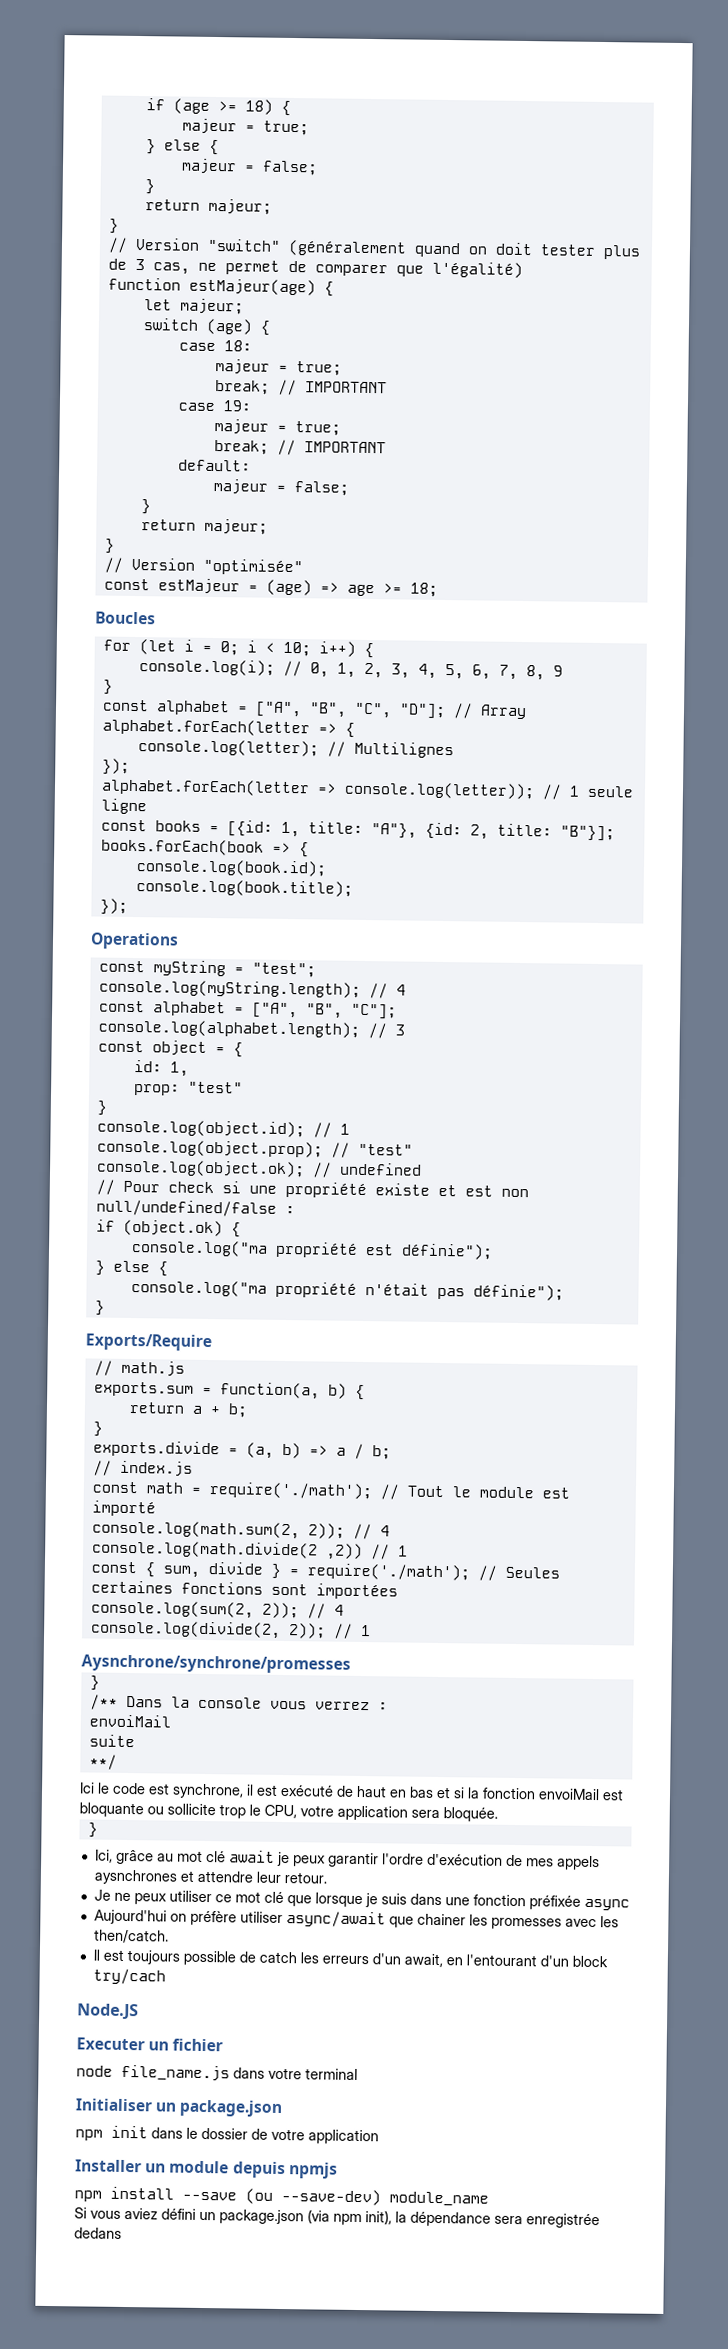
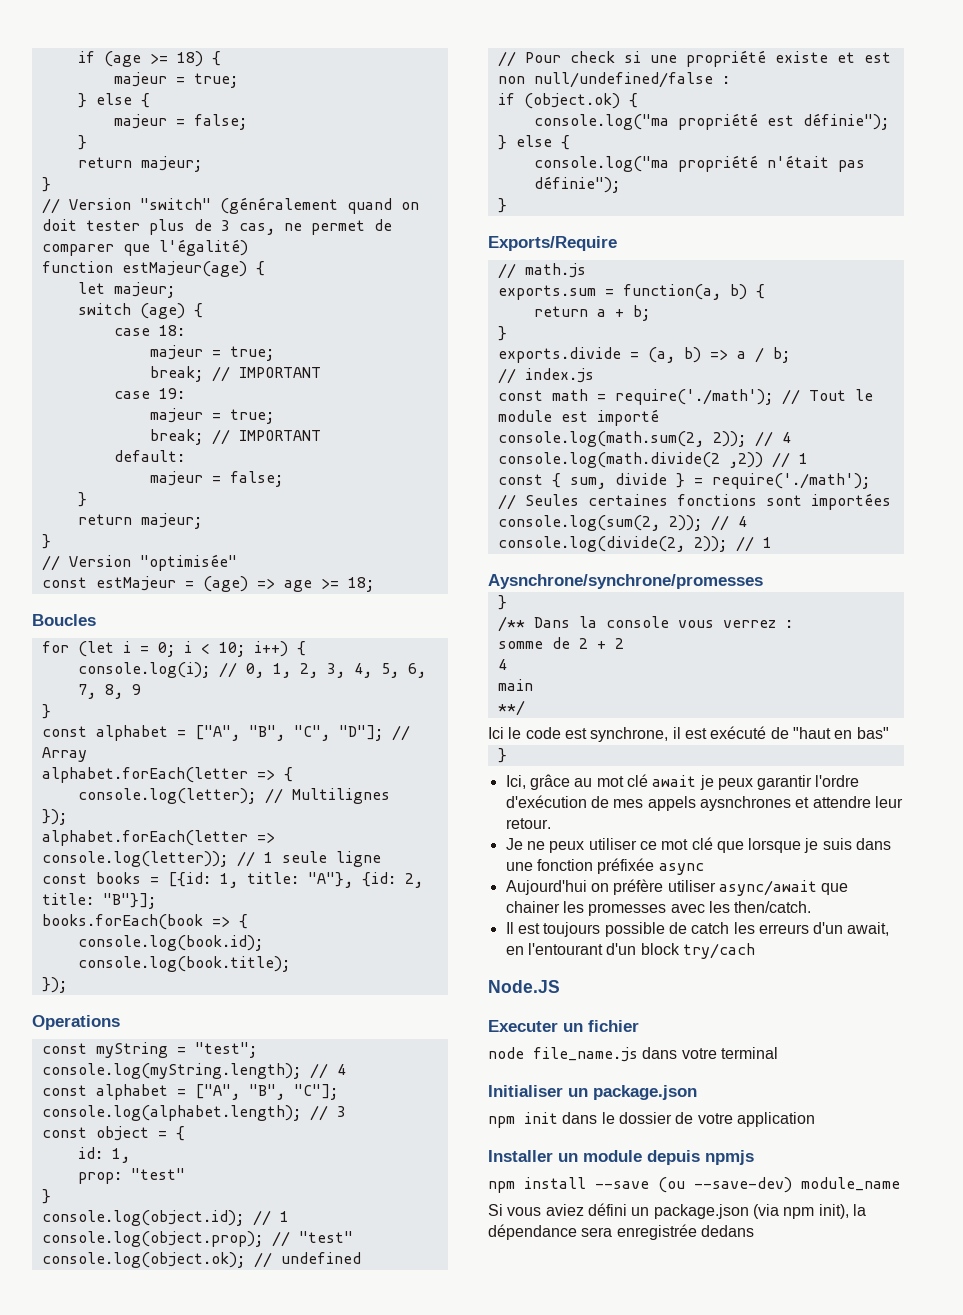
[88,1714,171,1728] [88,1734,135,1748] envoiMail // suite -> [497,637,624,649] [497,659,507,670] [497,679,533,691] somme de 2 + 2 // 4 // main
[356,1785,624,1801] [79,1802,498,1822] haut en bas et si la fonction envoiMail est bloquante ou sollicite trop le CPU, votre application sera bloquée. -> [792,727,889,739] "haut en bas"

